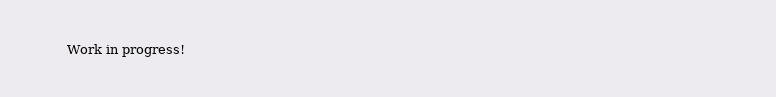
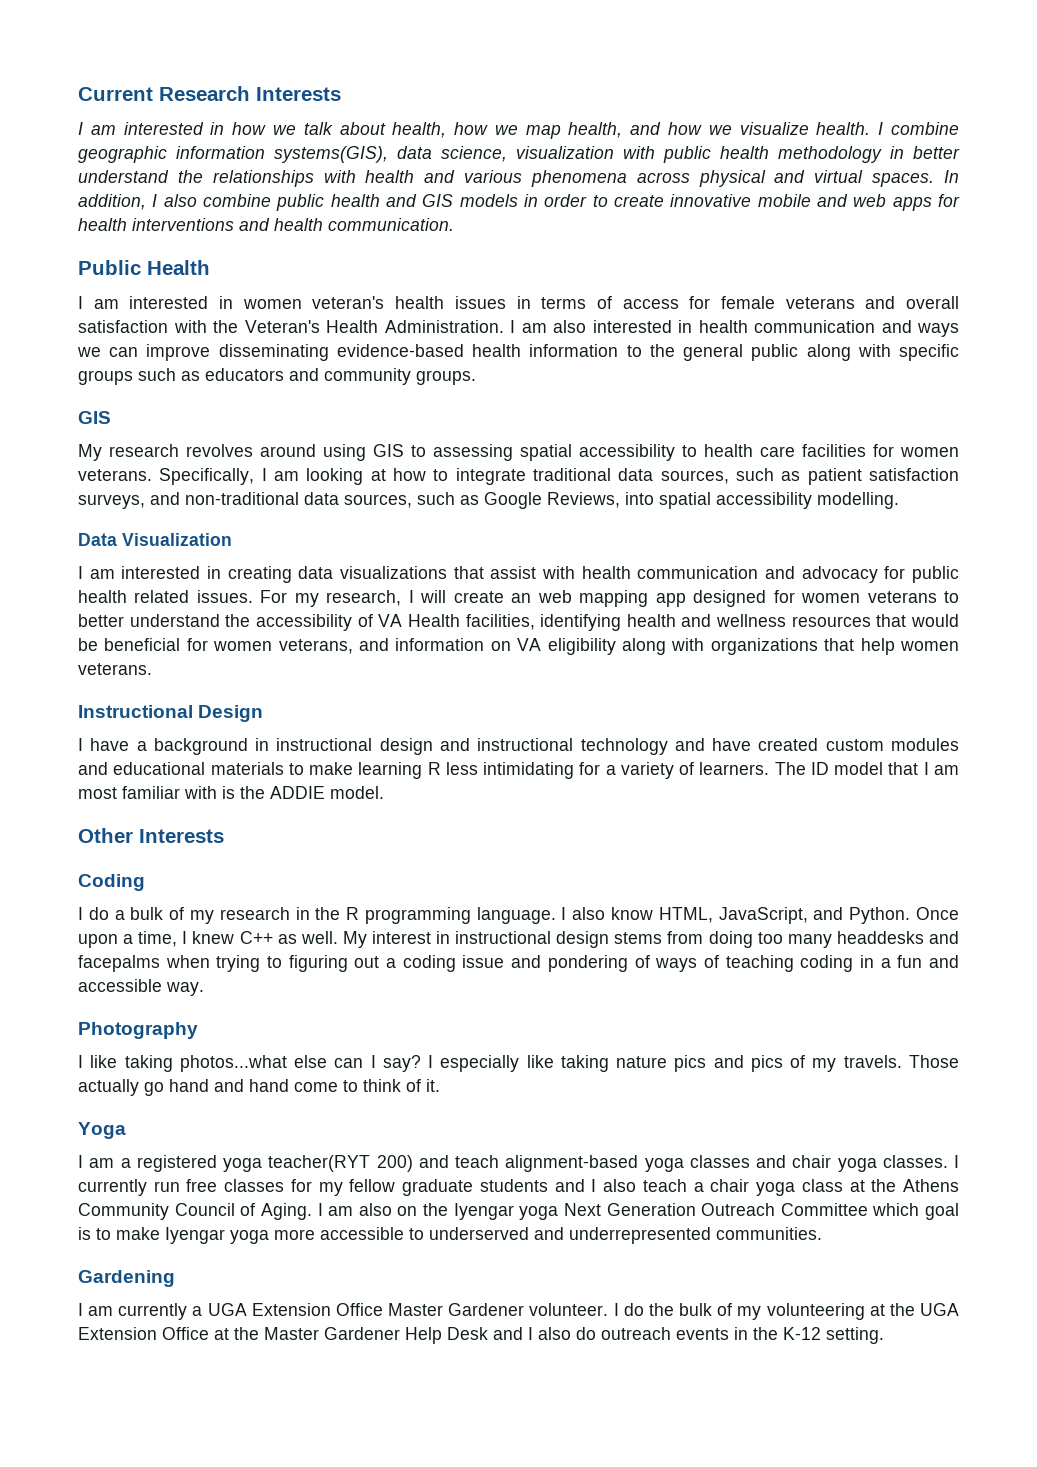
[67,44,185,57] Work in progress! -> [78,86,341,101] [78,122,959,139] [78,146,960,163] [78,170,959,187] [78,194,961,211] [78,218,454,231] [78,260,210,275] [78,296,959,309] [78,320,959,337] [77,344,960,361] [78,368,476,385] [78,411,111,424] [78,444,959,461] [78,468,960,485] [78,492,899,509] [78,533,232,546] [78,566,959,583] [78,590,960,607] [78,614,959,631] [78,638,959,655] [78,663,152,675] [78,705,264,722] [78,738,960,755] [78,762,960,779] [78,786,384,799] [78,828,224,843] [78,874,145,891] [78,907,959,924] [78,931,959,948] [78,955,960,972] [78,979,204,996] [78,1022,198,1039] [78,1055,960,1072] [78,1079,440,1096] [78,1122,126,1139] [78,1155,959,1172] [78,1179,959,1196] [78,1203,959,1220] [78,1227,822,1244] [78,1270,175,1287] [78,1303,959,1320] [78,1327,884,1344] Current Research Interests // I am interested in how we talk about health, how we map health, and how we visualize health. I combine geographic information systems(GIS), data science, visualization with public health methodology in better understand the relationships with health and various phenomena across physical and virtual spaces. In addition, I also combine public health and GIS models in order to create innovative mobile and web apps for health interventions and health communication. // Public Health // I am interested in women veteran's health issues in terms of access for female veterans and overall satisfaction with the Veteran's Health Administration. I am also interested in health communication and ways we can improve disseminating evidence-based health information to the general public along with specific groups such as educators and community groups. // GIS // My research revolves around using GIS to assessing spatial accessibility to health care facilities for women veterans. Specifically, I am looking at how to integrate traditional data sources, such as patient satisfaction surveys, and non-traditional data sources, such as Google Reviews, into spatial accessibility modelling. // Data Visualization // I am interested in creating data visualizations that assist with health communication and advocacy for public health related issues. For my research, I will create an web mapping app designed for women veterans to better understand the accessibility of VA Health facilities, identifying health and wellness resources that would be beneficial for women veterans, and information on VA eligibility along with organizations that help women veterans. // Instructional Design // I have a background in instructional design and instructional technology and have created custom modules and educational materials to make learning R less intimidating for a variety of learners. The ID model that I am most familiar with is the ADDIE model. // Other Interests // Coding // I do a bulk of my research in the R programming language. I also know HTML, JavaScript, and Python. Once upon a time, I knew C++ as well. My interest in instructional design stems from doing too many headdesks and facepalms when trying to figuring out a coding issue and pondering of ways of teaching coding in a fun and accessible way. // Photography // I like taking photos...what else can I say? I especially like taking nature pics and pics of my travels. Those actually go hand and hand come to think of it. // Yoga // I am a registered yoga teacher(RYT 200) and teach alignment-based yoga classes and chair yoga classes. I currently run free classes for my fellow graduate students and I also teach a chair yoga class at the Athens Community Council of Aging. I am also on the Iyengar yoga Next Generation Outreach Committee which goal is to make Iyengar yoga more accessible to underserved and underrepresented communities. // Gardening // I am currently a UGA Extension Office Master Gardener volunteer. I do the bulk of my volunteering at the UGA Extension Office at the Master Gardener Help Desk and I also do outreach events in the K-12 setting.

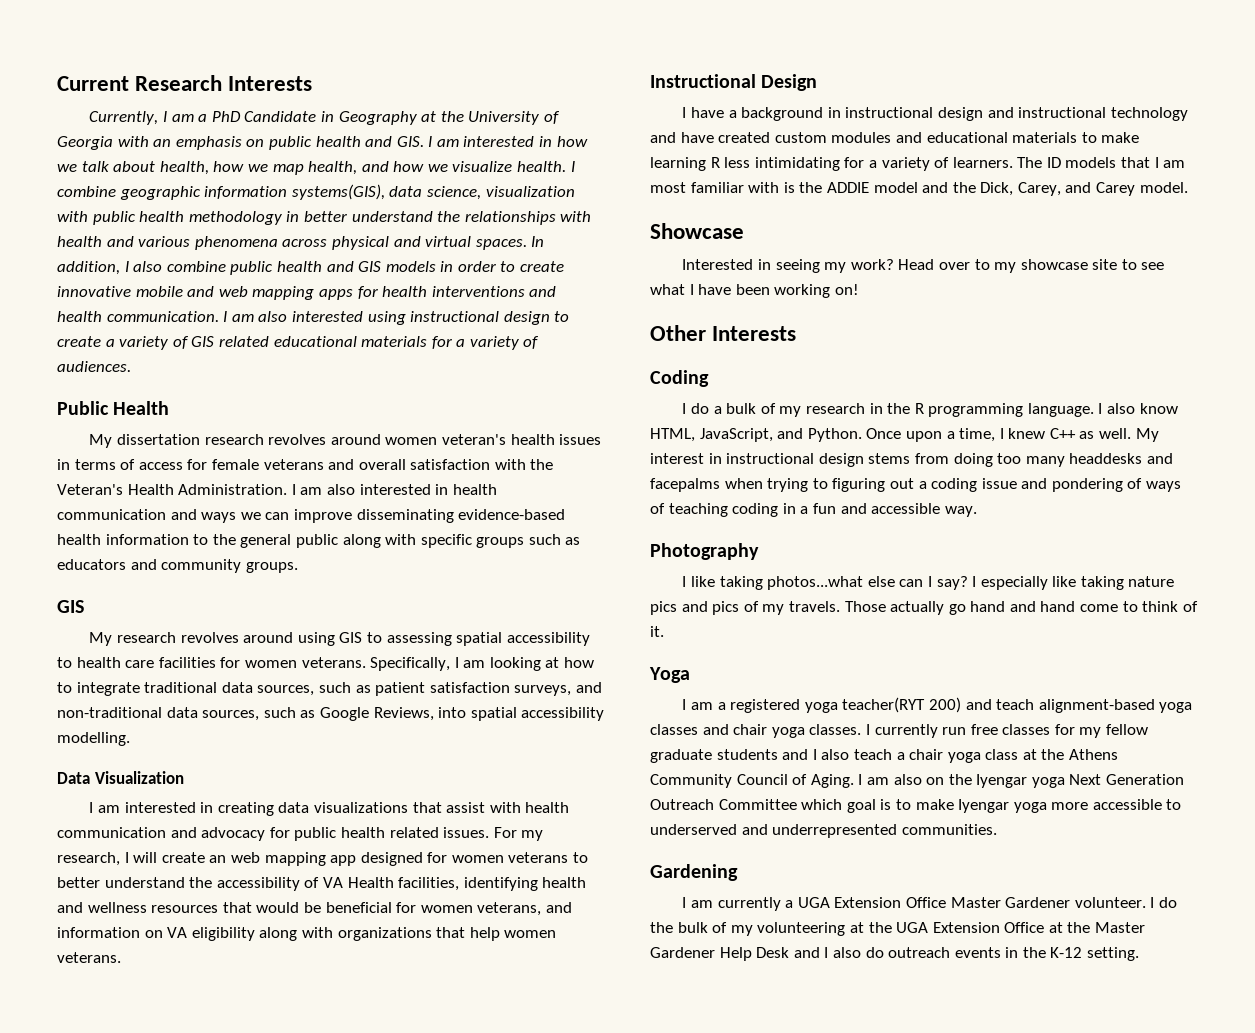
(341, 94) none -> [89,111,560,125] [57,136,424,150] Currently, I am a PhD Candidate in Geography at the University of Georgia with an emphasis on public health and GIS.
(887, 200) none -> [252,286,315,300] mapping
[78,260,210,275] [78,296,234,309] // Public Health // I am interested in -> [223,311,570,325] [57,336,540,350] [57,361,131,372] [57,401,170,415] [89,434,381,448] I am also interested using instructional design to create a variety of GIS related educational materials for a variety of audiences. // Public Health // My dissertation research revolves around
[834,762,884,775] model -> [1065,157,1117,168] models
[330,786,384,799] model. -> [873,182,1188,196] [650,223,744,239] [682,259,1165,273] [650,284,859,298] model and the Dick, Carey, and Carey model. // Showcase // Interested in seeing my work? Head over to my showcase site to see what I have been working on!

